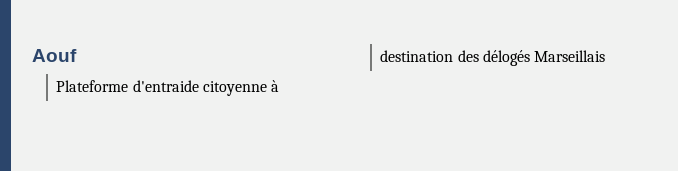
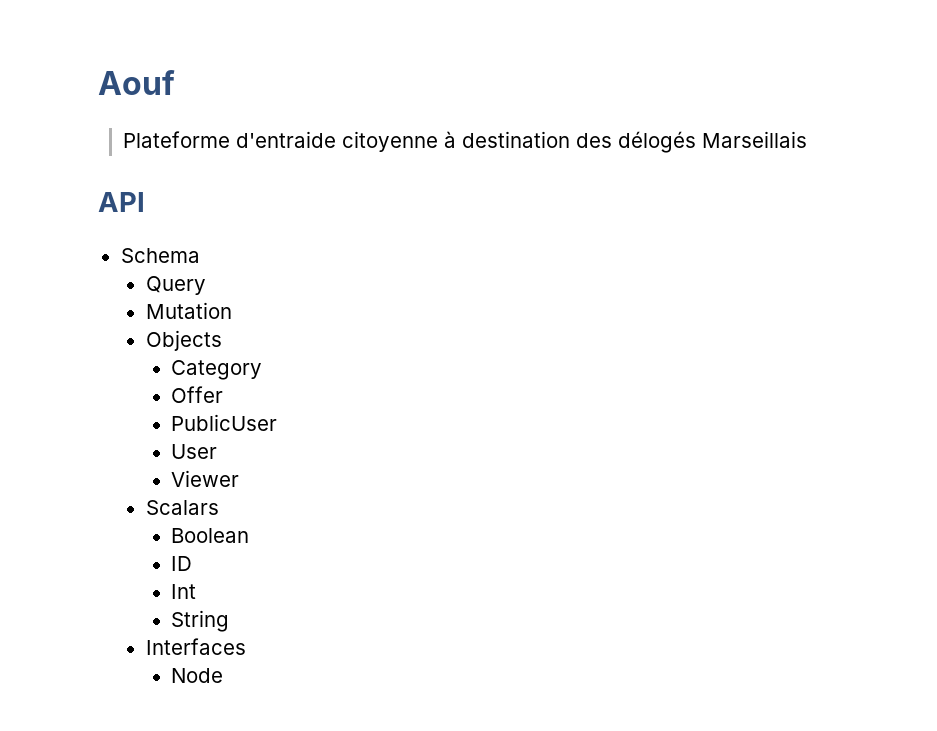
(605, 56) none -> [98,192,145,212] [120,248,200,263] [145,276,206,295] [145,302,232,319] [145,330,222,351] [171,360,263,380] [171,386,224,403] [171,414,278,431] [171,444,218,459] [171,470,240,487] [145,500,219,515] [171,528,250,543] [171,556,193,571] [171,584,197,599] [171,610,230,632] [145,638,246,655] [171,668,224,683] // API // Schema // Query // Mutation // Objects // Category // Offer // PublicUser // User // Viewer // Scalars // Boolean // ID // Int // String // Interfaces // Node

